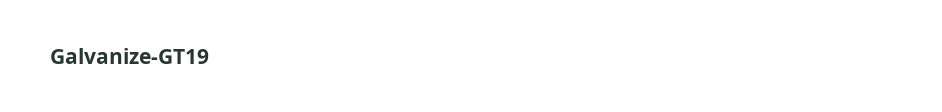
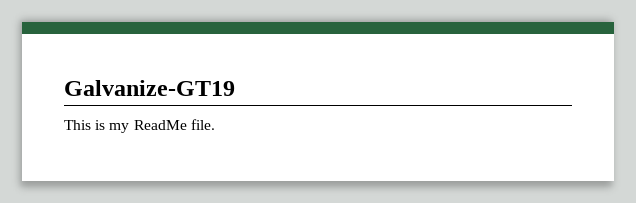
(209, 56) none -> [64,119,215,133] // This is my ReadMe file.

